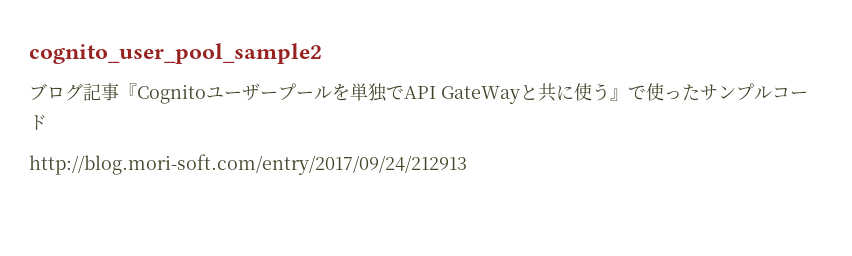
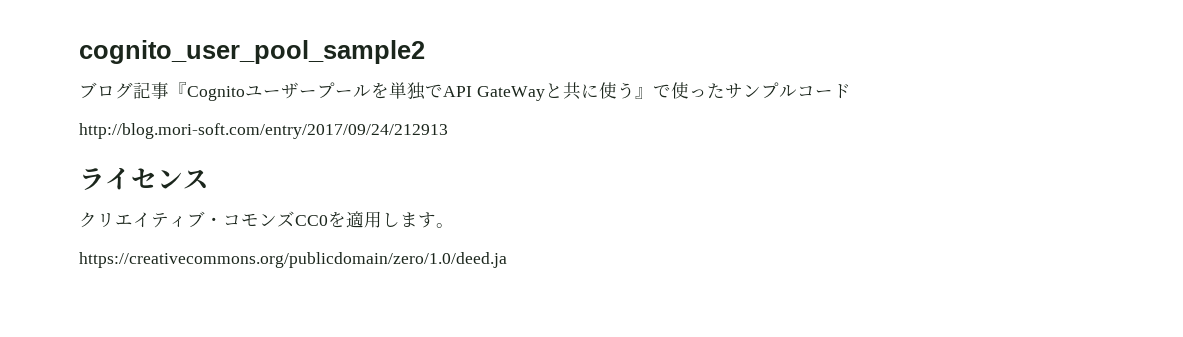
(467, 164) none -> [79,167,209,190] [79,211,454,228] [79,252,507,268] // ライセンス // クリエイティブ・コモンズCC0を適用します。 // https://creativecommons.org/publicdomain/zero/1.0/deed.ja

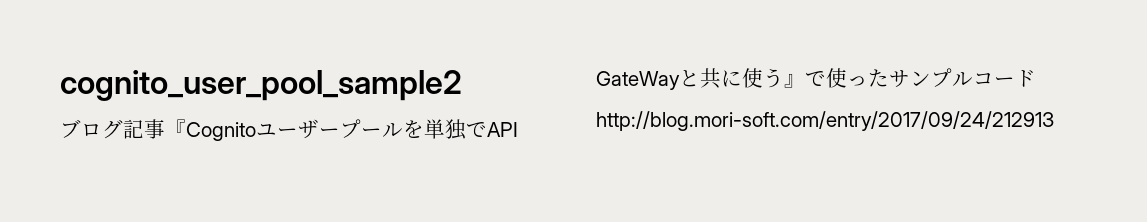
[79,167,209,190] [79,211,454,228] [79,252,507,268] // ライセンス // クリエイティブ・コモンズCC0を適用します。 // https://creativecommons.org/publicdomain/zero/1.0/deed.ja -> (1054, 121) none

